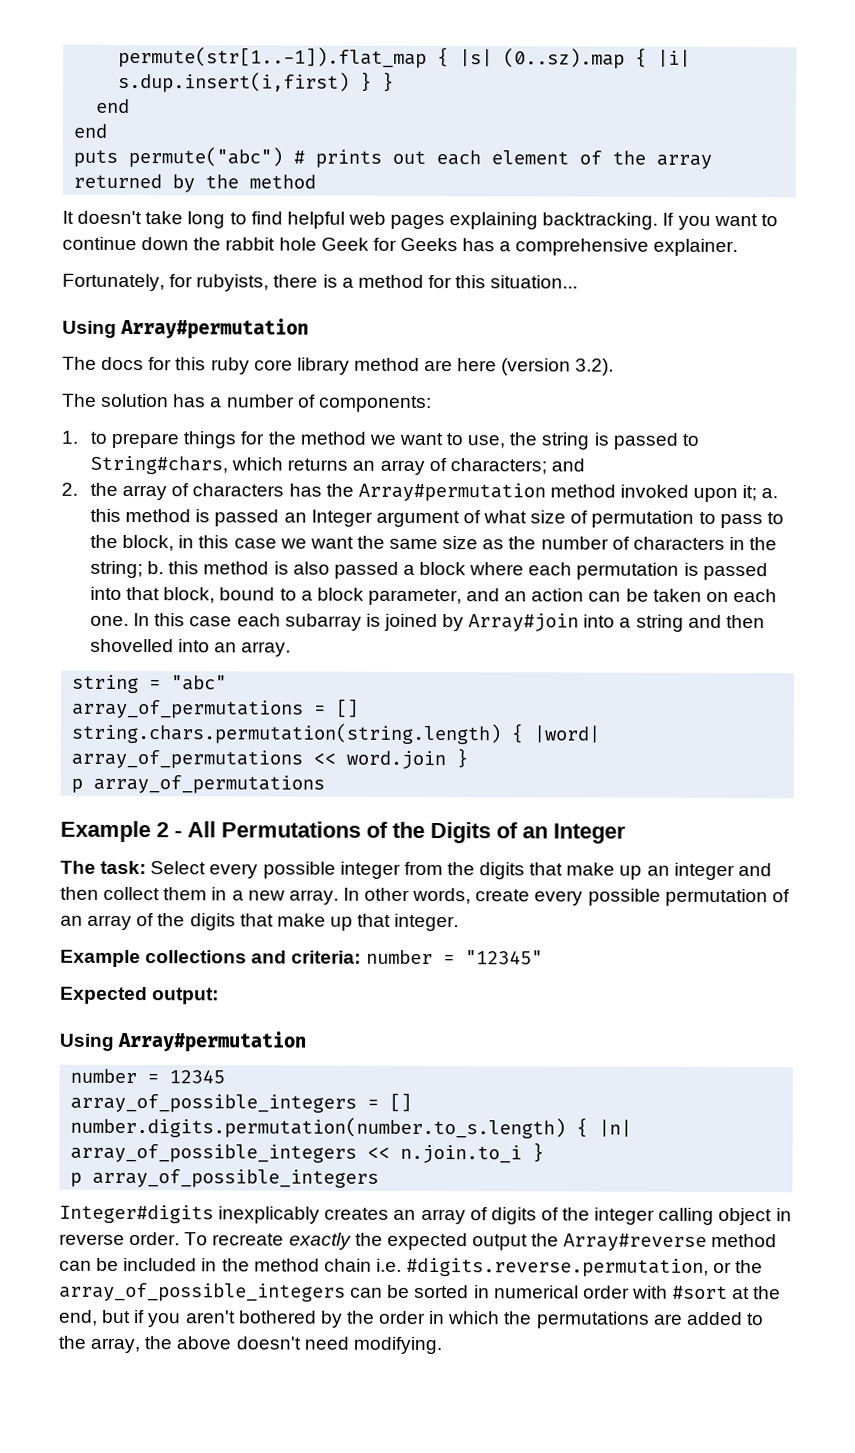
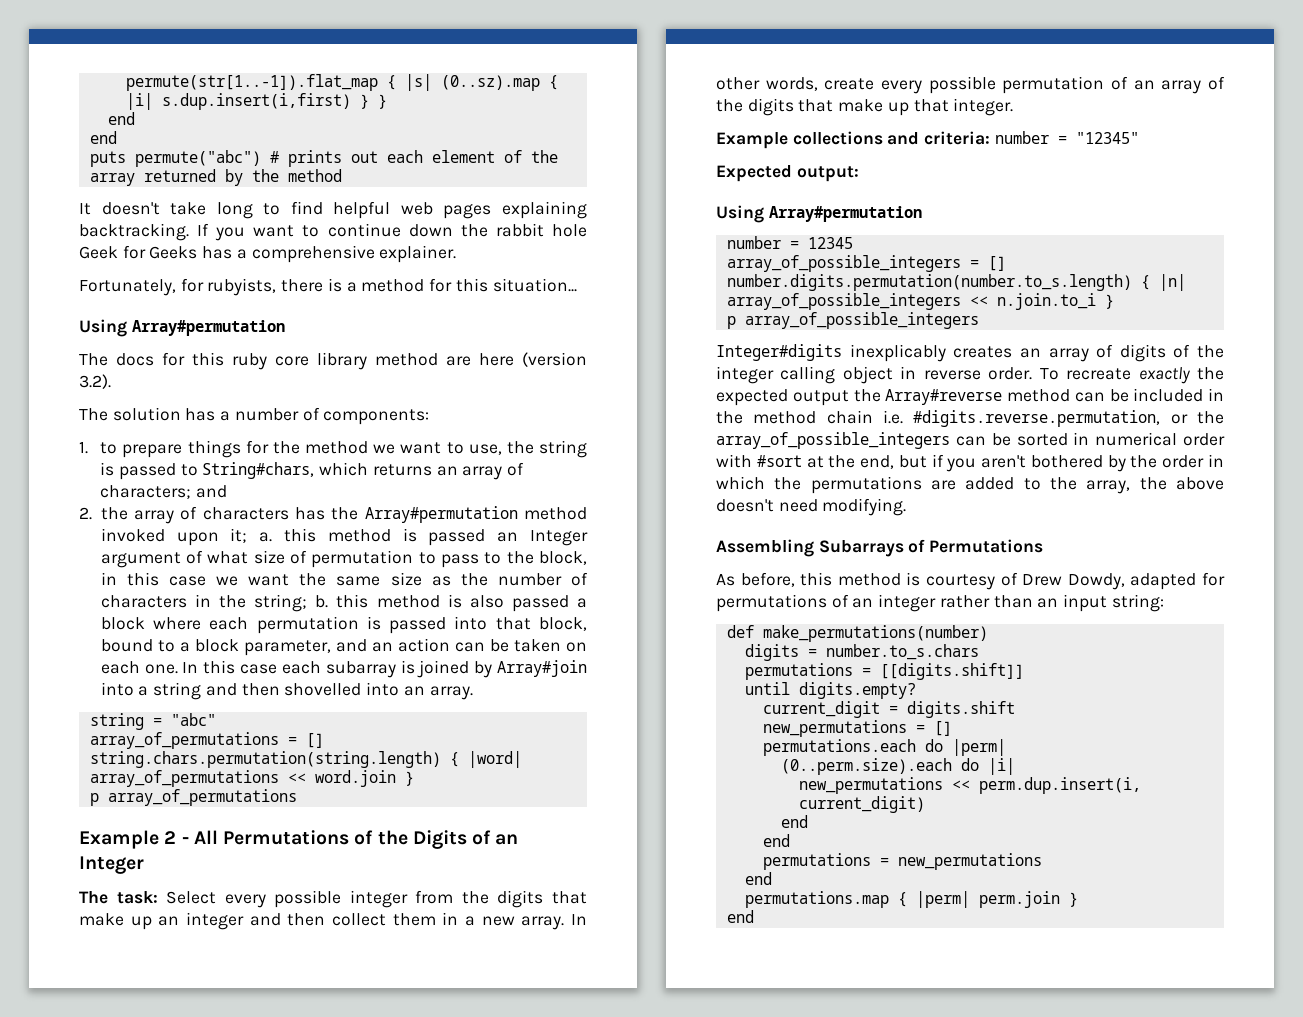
(442, 1345) none -> [716,539,1044,557] [716,572,1225,590] [716,594,1164,612] [726,625,988,642] [744,644,979,661] [744,663,1024,680] [744,682,916,699] [762,701,1015,718] [762,720,952,737] [762,739,1006,756] [780,758,1015,775] [798,777,1141,794] [798,796,925,813] [780,815,808,828] [762,834,790,847] [762,853,1042,870] [744,872,772,885] [744,891,1078,908] [726,910,754,923] // Assembling Subarrays of Permutations // As before, this method is courtesy of Drew Dowdy, adapted for permutations of an integer rather than an input string: // def make_permutations(number) // digits = number.to_s.chars // permutations = [[digits.shift]] // until digits.empty? // current_digit = digits.shift // new_permutations = [] // permutations.each do |perm| // (0..perm.size).each do |i| // new_permutations << perm.dup.insert(i, current_digit) // end // end // permutations = new_permutations // end // permutations.map { |perm| perm.join } // end

